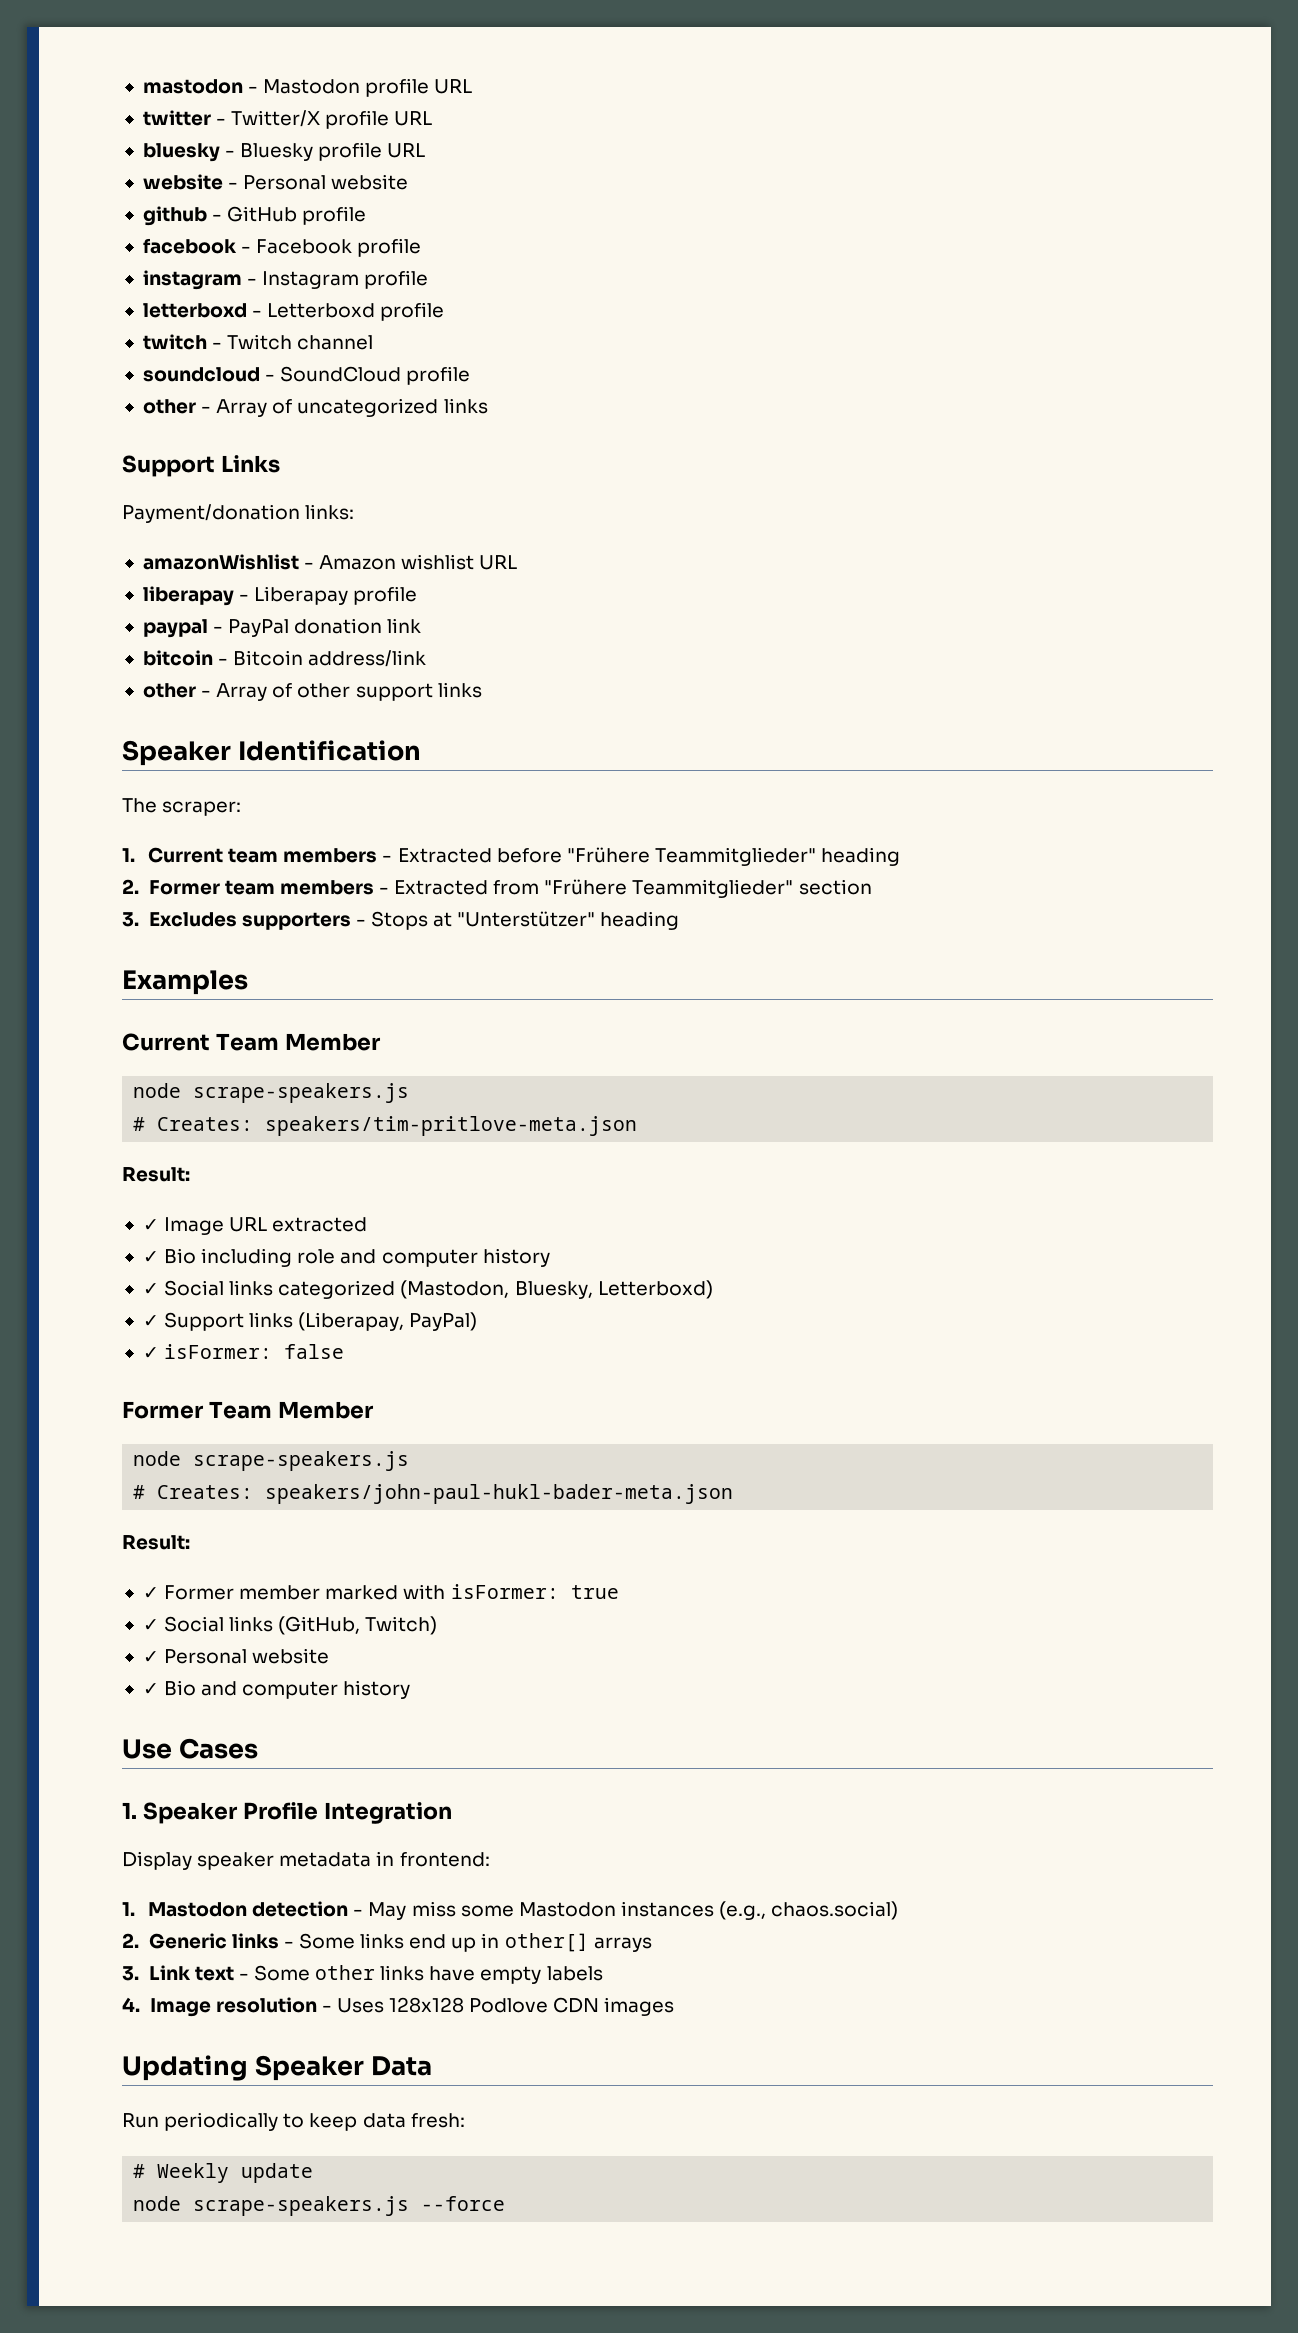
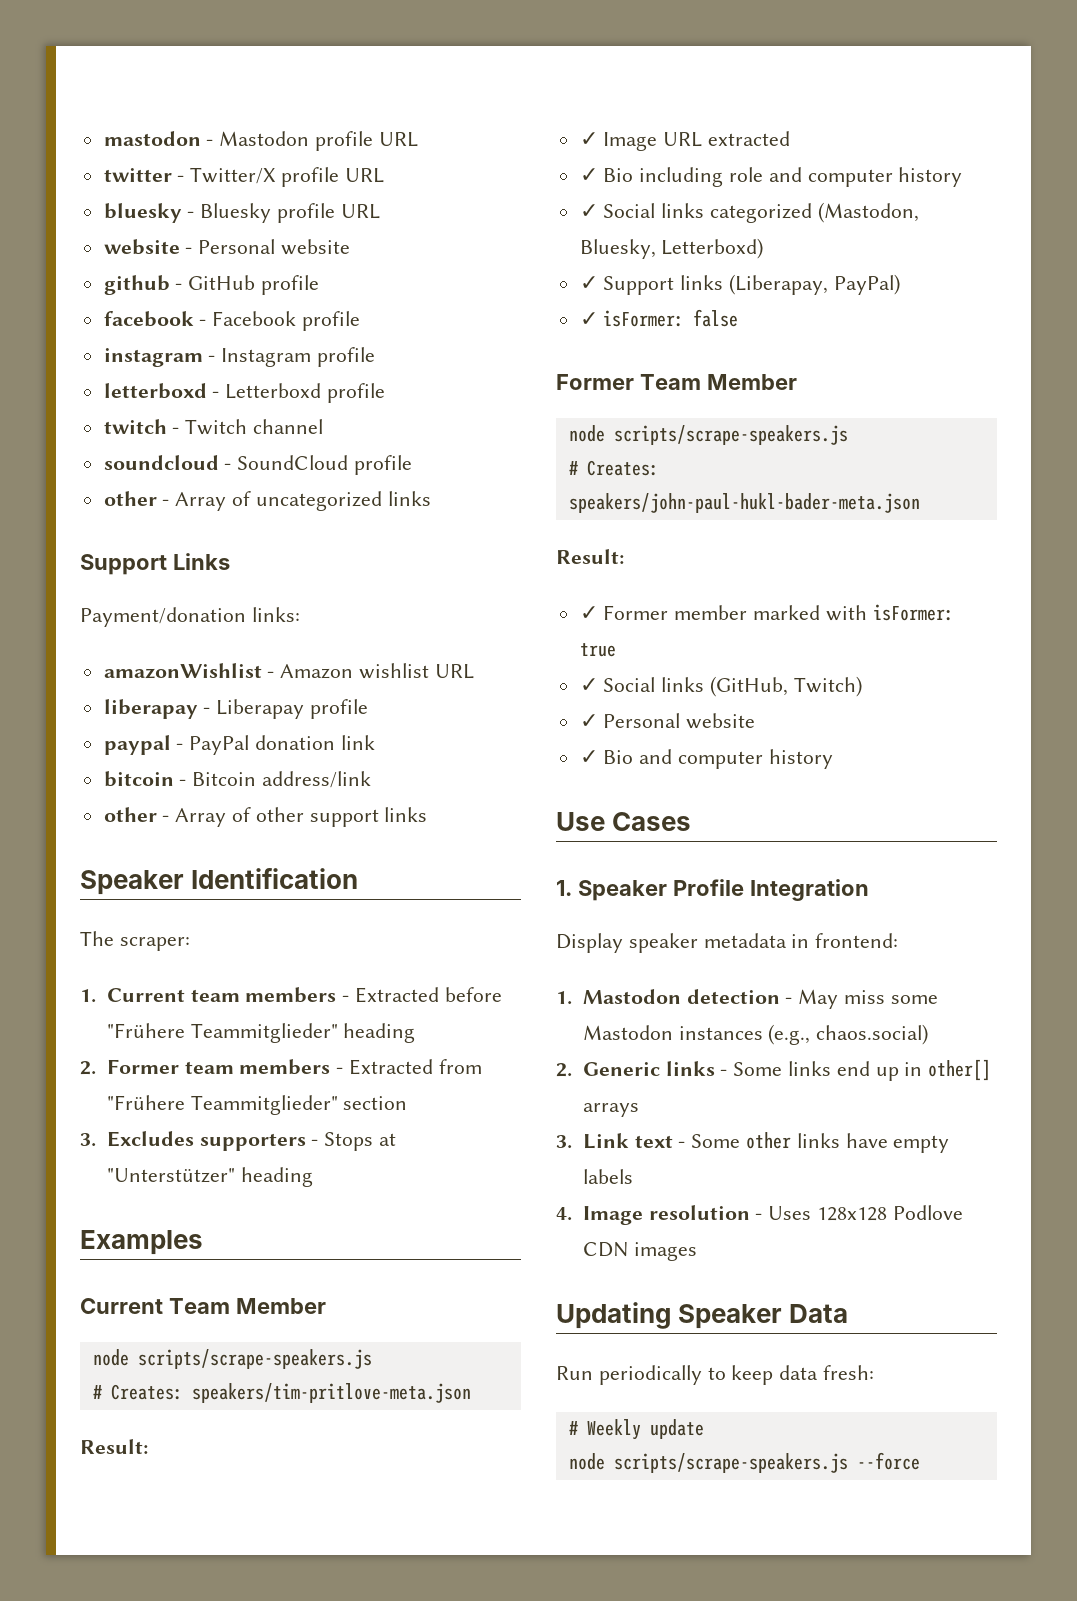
[193,1083,410,1103] scrape-speakers.js -> [137,1349,372,1369] scripts/scrape-speakers.js
[193,1451,410,1471] scrape-speakers.js -> [613,425,848,445] scripts/scrape-speakers.js
[193,2196,410,2216] scrape-speakers.js -> [613,1453,848,1473] scripts/scrape-speakers.js

